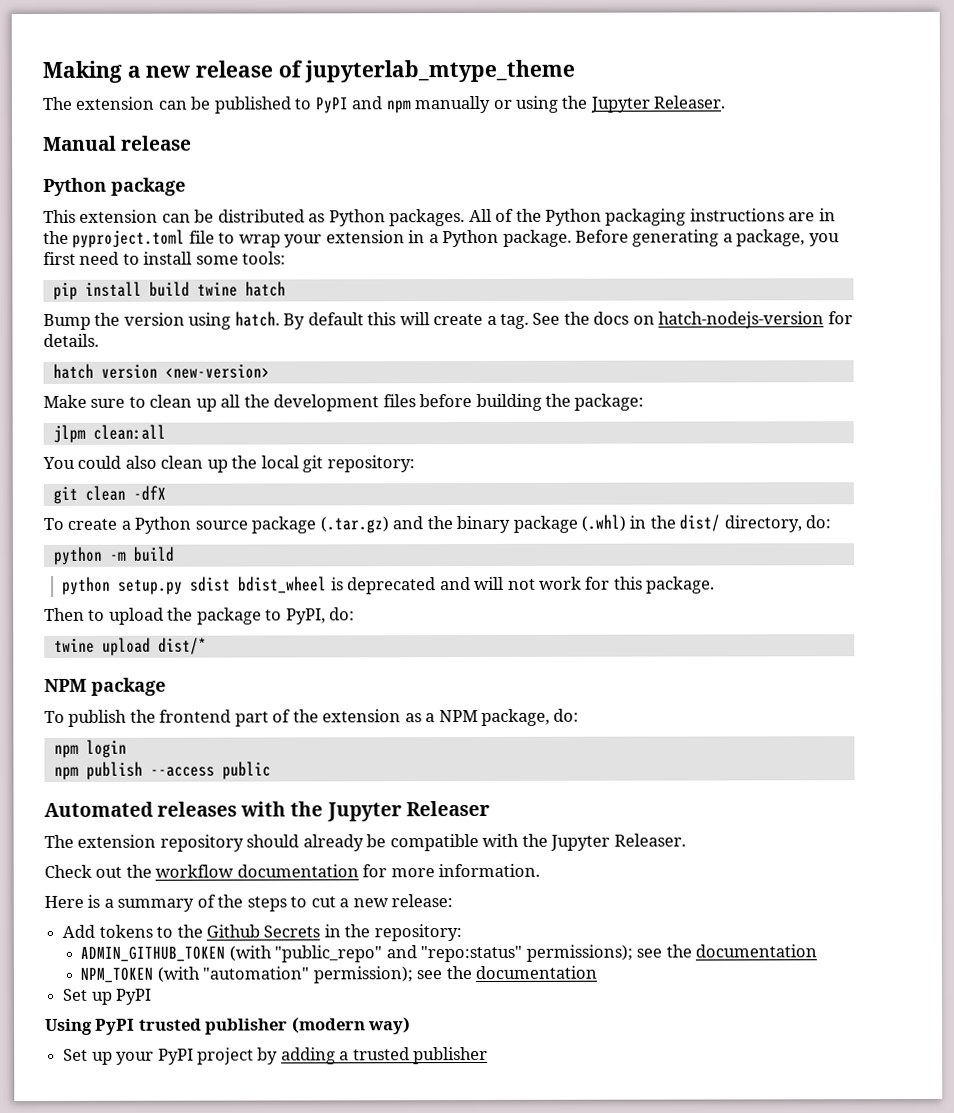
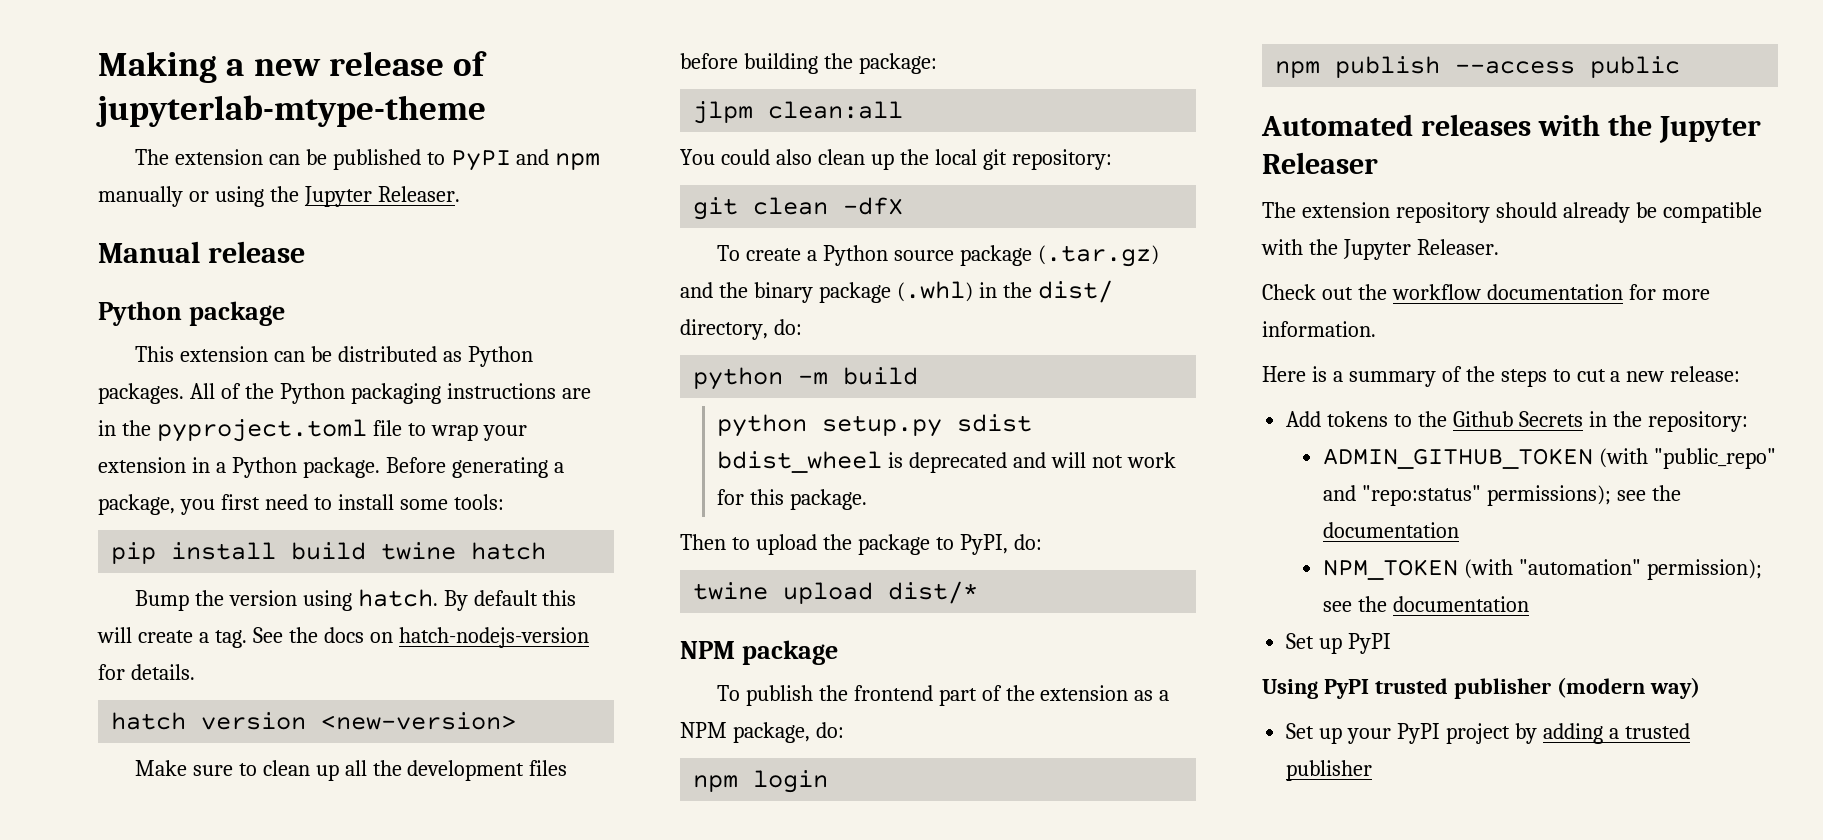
[304,59,576,83] jupyterlab_mtype_theme -> [96,95,486,127] jupyterlab-mtype-theme

